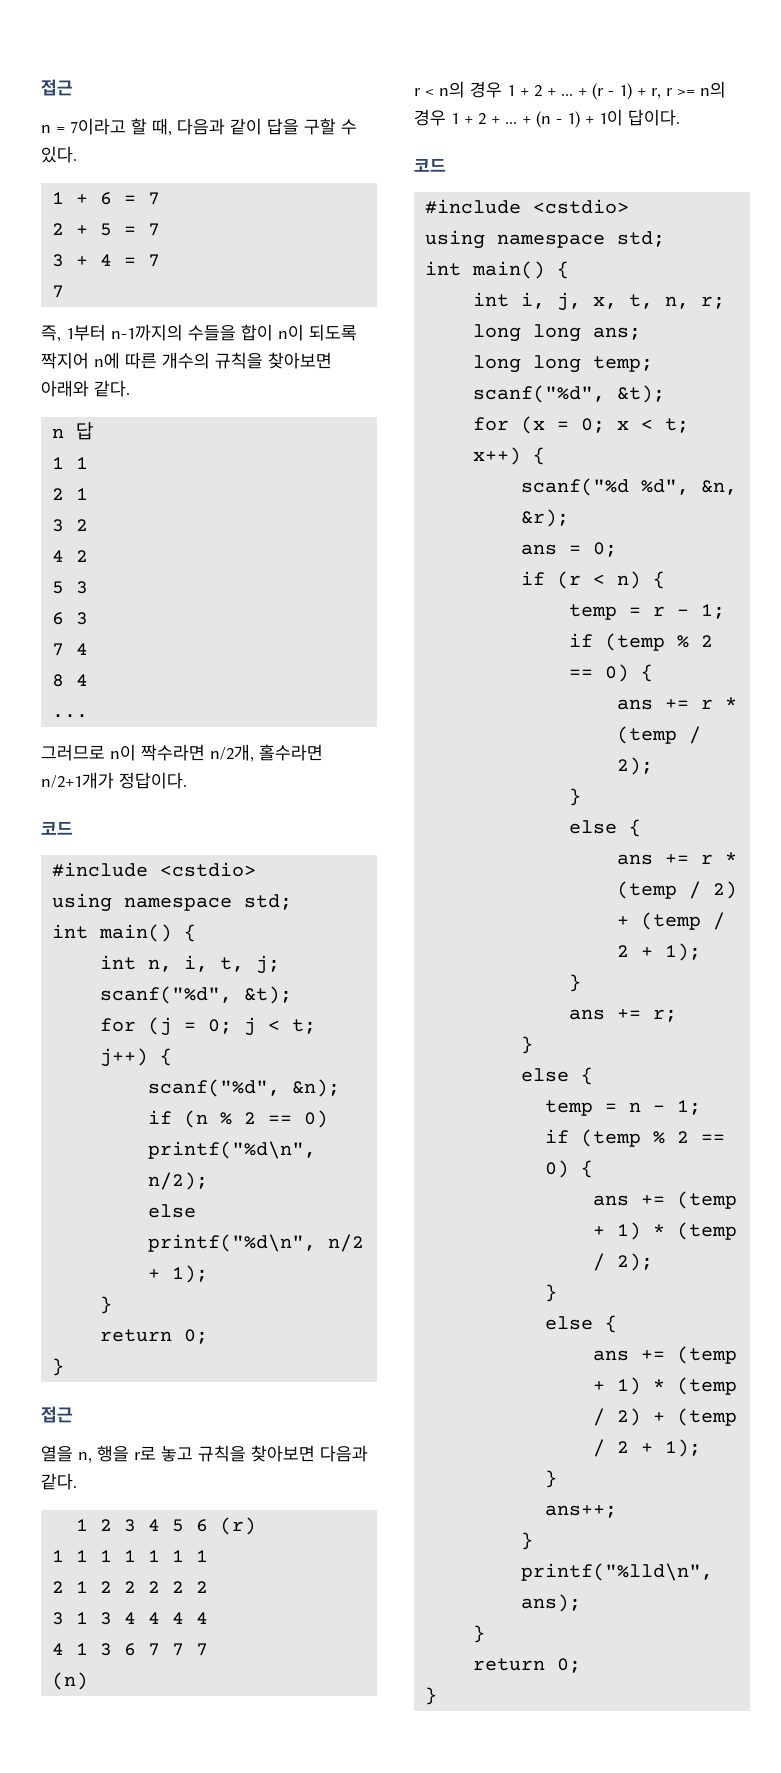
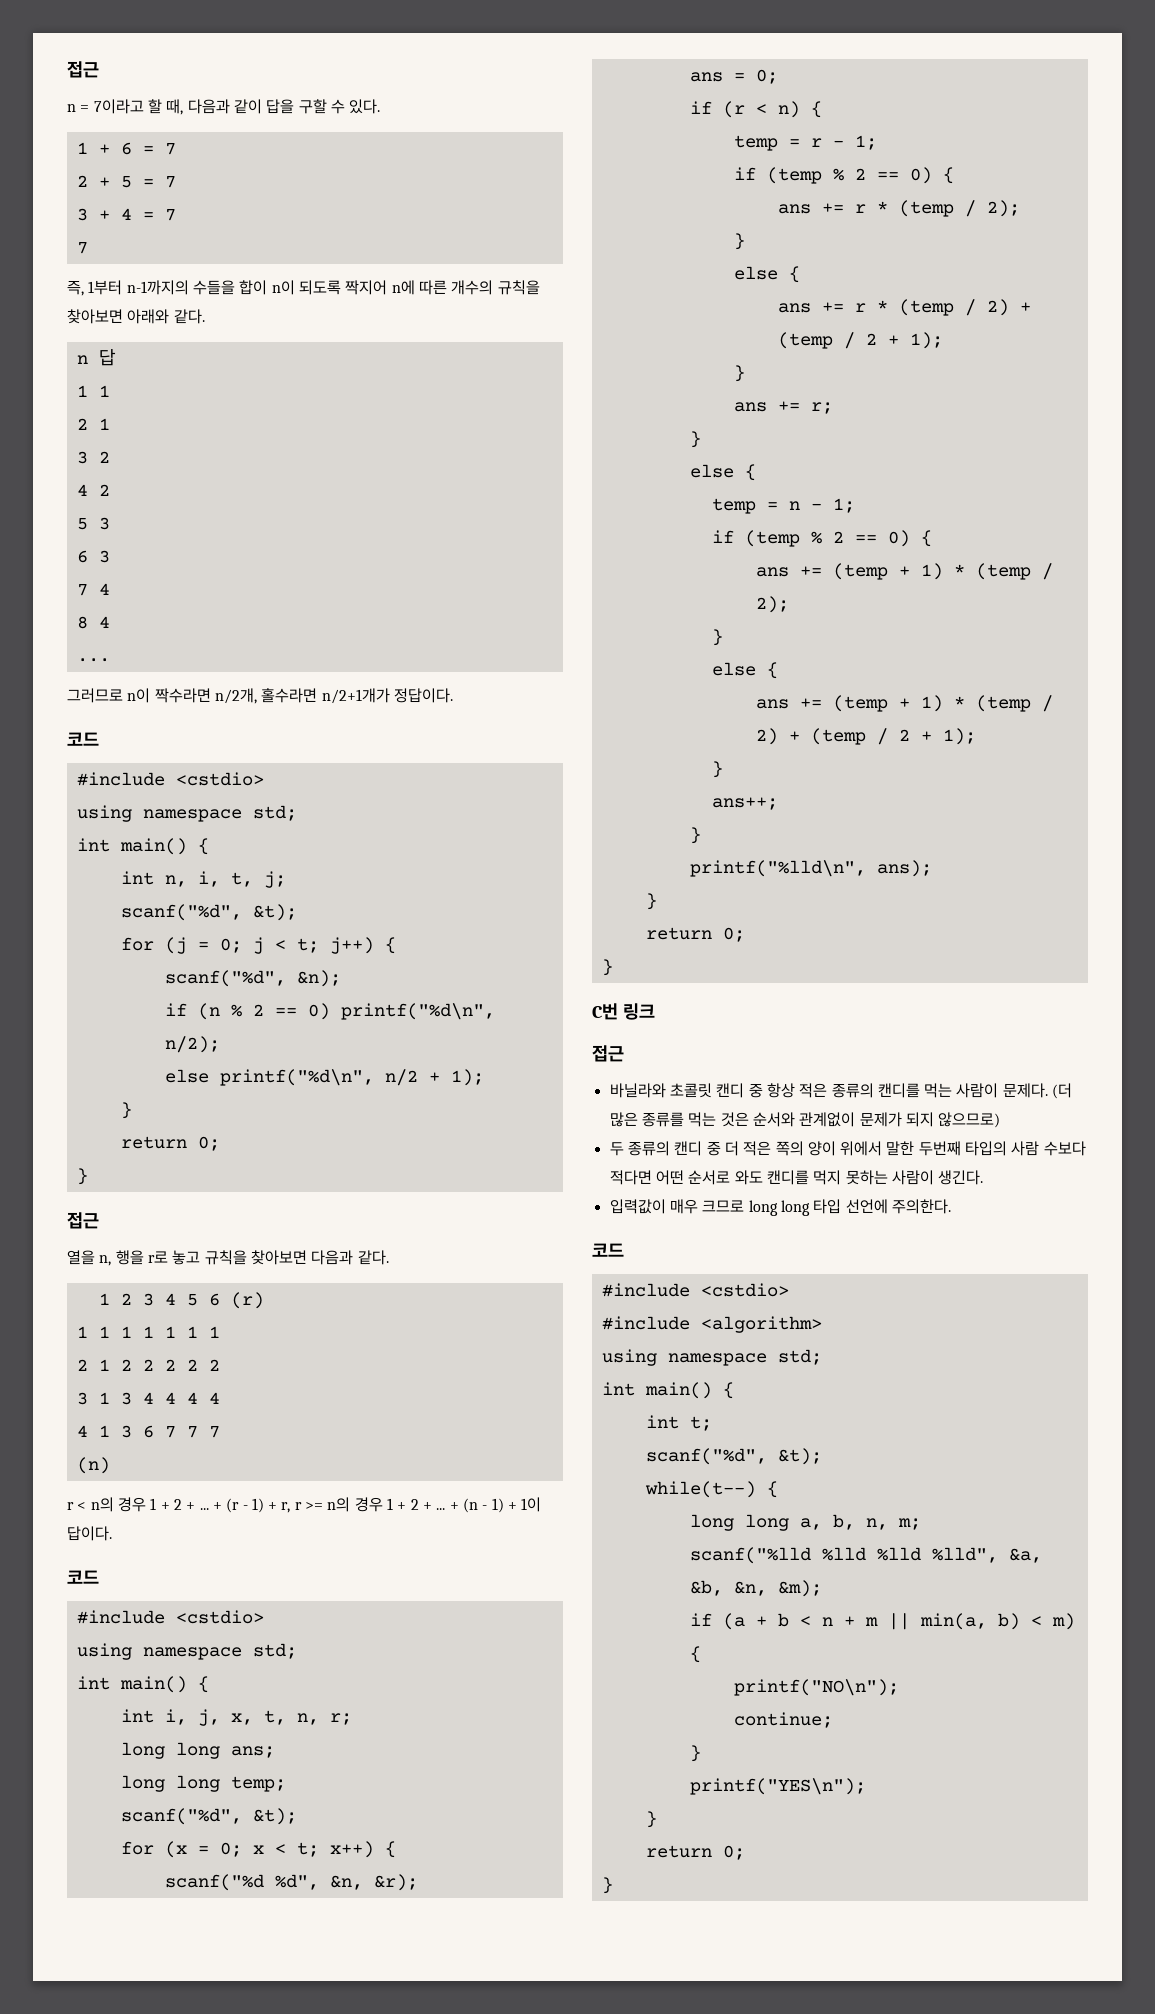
(437, 1696) none -> [592,1003,655,1020] [592,1045,624,1062] [609,1083,1073,1099] [609,1112,1001,1128] [609,1141,1086,1156] [609,1170,984,1185] [609,1199,951,1216] [592,1243,624,1257] [601,1283,789,1297] [601,1316,822,1333] [601,1349,822,1366] [601,1382,734,1399] [645,1415,712,1431] [645,1448,822,1465] [644,1481,778,1498] [689,1514,921,1531] [689,1547,1042,1564] [689,1580,822,1597] [689,1613,1075,1630] [689,1646,701,1663] [733,1679,899,1696] [733,1712,833,1728] [689,1745,701,1762] [689,1778,866,1795] [645,1811,657,1828] [645,1845,745,1860] [601,1877,613,1894] // C번 링크 // 접근 // 바닐라와 초콜릿 캔디 중 항상 적은 종류의 캔디를 먹는 사람이 문제다. (더 많은 종류를 먹는 것은 순서와 관계없이 문제가 되지 않으므로) // 두 종류의 캔디 중 더 적은 쪽의 양이 위에서 말한 두번째 타입의 사람 수보다 적다면 어떤 순서로 와도 캔디를 먹지 못하는 사람이 생긴다. // 입력값이 매우 크므로 long long 타입 선언에 주의한다. // 코드 // #include <cstdio> // #include <algorithm> // using namespace std; // int main() { // int t; // scanf("%d", &t); // while(t--) { // long long a, b, n, m; // scanf("%lld %lld %lld %lld", &a, &b, &n, &m); // if (a + b < n + m || min(a, b) < m) { // printf("NO\n"); // continue; // } // printf("YES\n"); // } // return 0; // }

